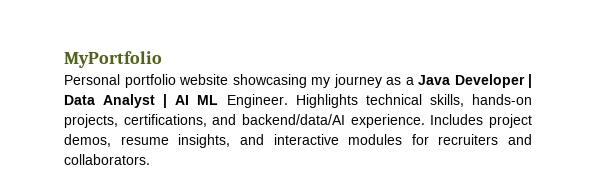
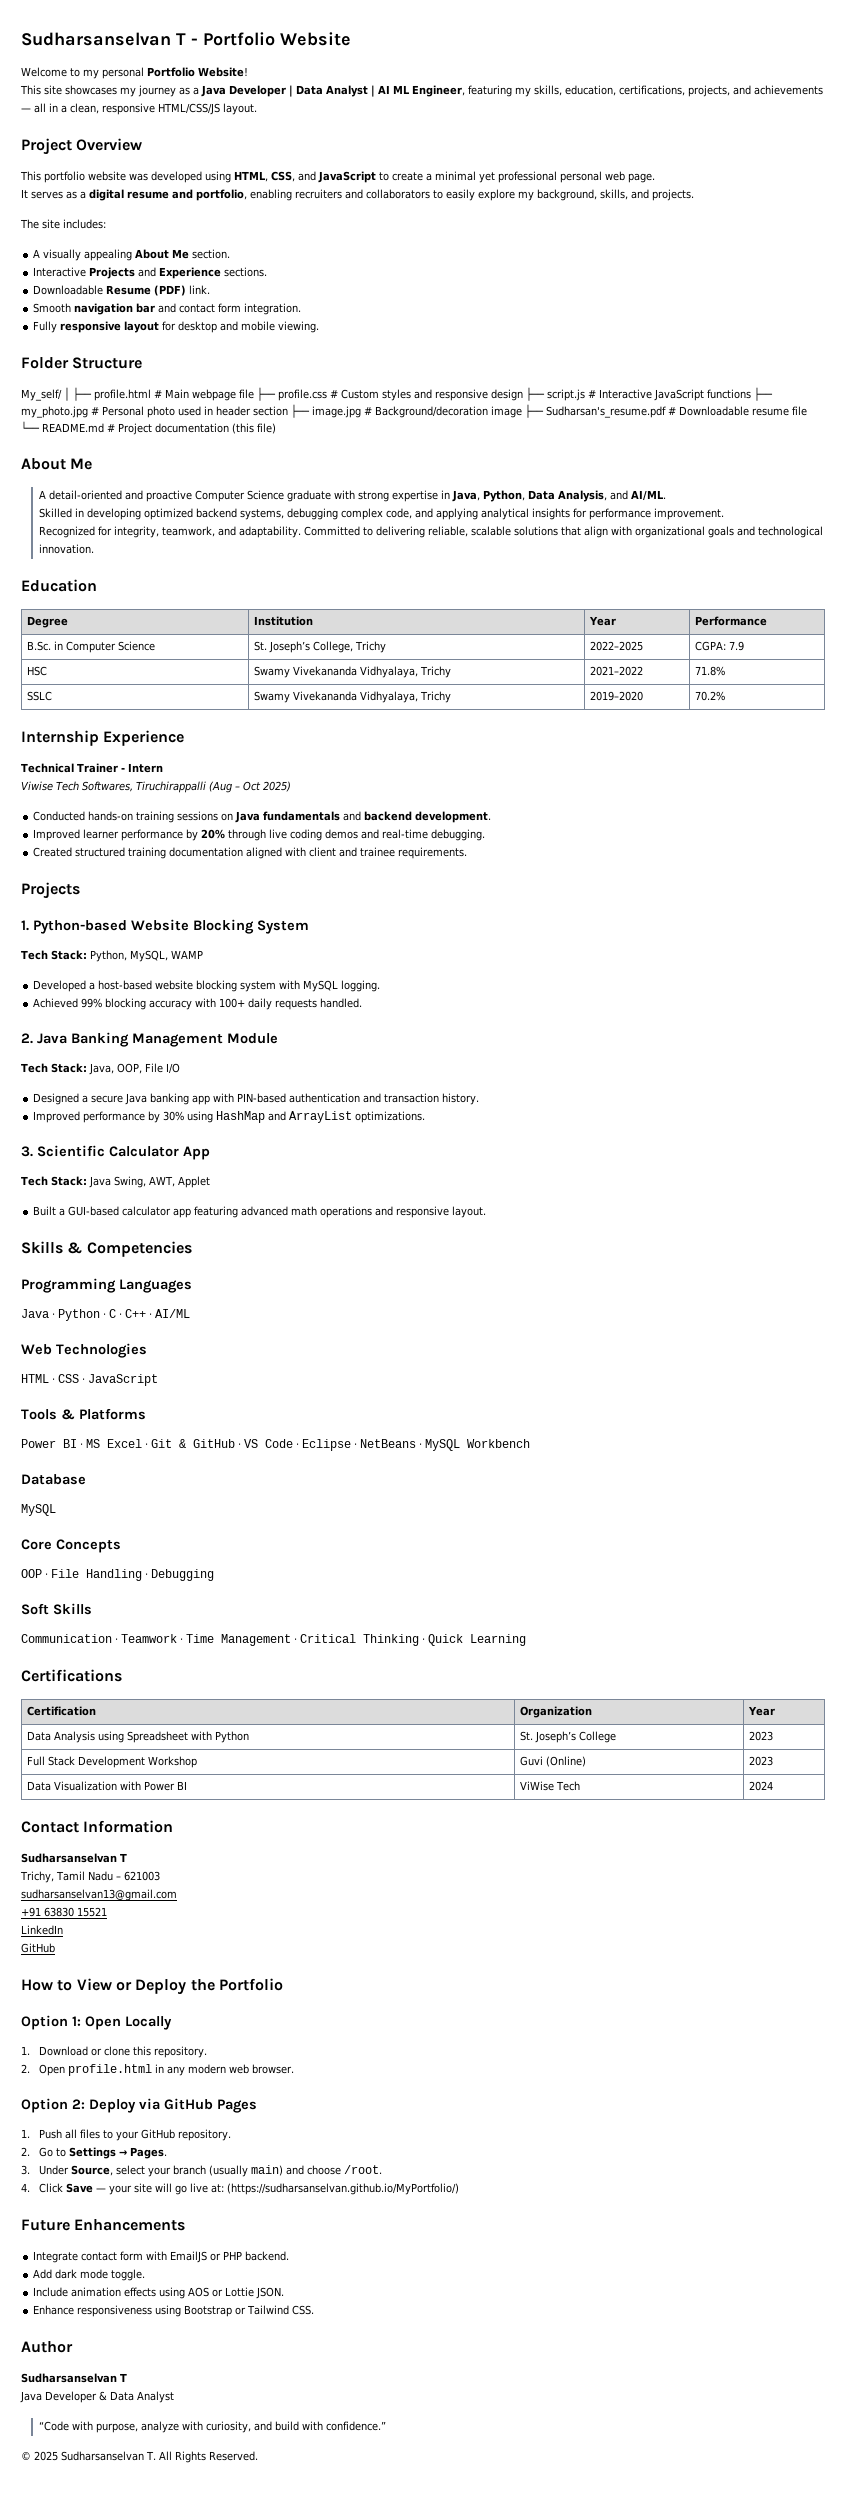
[64,51,162,68] [64,74,307,88] MyPortfolio // Personal portfolio website showcasing -> [21,32,351,46] [21,67,248,79] [20,85,117,95] Sudharsanselvan T - Portfolio Website // Welcome to my personal Portfolio Website! // This site showcases
[226,94,532,108] [64,114,532,128] [64,134,532,148] [64,154,150,165] Engineer. Highlights technical skills, hands-on projects, certifications, and backend/data/AI experience. Includes project demos, resume insights, and interactive modules for recruiters and collaborators. -> [412,85,823,97] [21,103,257,115] [21,138,143,155] [20,171,655,183] [21,189,694,201] [20,219,106,229] [33,249,231,261] [33,267,268,279] [33,285,211,296] [33,303,302,315] [33,321,320,333] [21,357,143,369] [21,387,773,401] [21,404,807,418] [21,421,276,435] [21,458,93,470] [38,490,666,502] [38,508,724,520] [38,526,823,538] [38,544,94,554] [21,579,97,592] [27,616,69,628] [254,616,314,626] [589,616,617,626] [695,616,768,626] [27,641,156,653] [254,641,387,653] [590,641,644,651] [695,641,745,651] [27,666,48,676] [254,666,452,678] [590,666,644,676] [695,666,726,676] [27,691,53,701] [254,691,452,703] [590,691,644,701] [695,691,726,701] [21,730,185,746] [21,763,163,773] [21,781,291,793] [33,811,492,823] [33,829,486,841] [33,847,468,859] [21,882,80,899] [21,919,309,934] [21,950,203,962] [33,980,381,992] [33,998,363,1010] [21,1032,278,1047] [21,1063,180,1075] [33,1093,480,1105] [33,1111,426,1123] [21,1145,210,1160] [21,1176,210,1188] [33,1206,487,1218] [21,1241,192,1257] [21,1278,192,1293] [21,1309,190,1321] [21,1343,147,1358] [21,1374,158,1386] [21,1408,146,1420] [21,1439,530,1451] [21,1474,86,1485] [21,1504,56,1516] [21,1539,121,1553] [21,1569,214,1581] [21,1603,92,1615] [21,1634,526,1646] [21,1669,122,1682] [27,1706,97,1716] [520,1706,593,1718] [748,1706,776,1716] [27,1731,250,1743] [520,1731,617,1743] [749,1731,774,1741] [27,1756,198,1768] [520,1756,587,1767] [749,1756,774,1766] [27,1781,188,1791] [520,1781,581,1791] [749,1781,774,1791] [21,1820,174,1833] [21,1853,127,1863] [20,1871,160,1883] [21,1889,177,1901] [21,1907,107,1917] [21,1925,63,1935] [21,1943,55,1953] [21,1978,283,1995] [21,2015,172,2030] [21,2046,207,2058] [21,2064,294,2076] [21,2098,257,2113] [21,2129,231,2141] [21,2147,167,2159] [21,2165,382,2177] [21,2183,459,2195] [21,2219,186,2231] [33,2251,290,2263] [33,2269,146,2281] [33,2287,285,2299] [33,2305,315,2317] [21,2341,73,2353] [21,2373,127,2383] [20,2391,174,2403] [38,2421,386,2433] [21,2451,258,2463] Engineer, featuring my skills, education, certifications, projects, and achievements — all in a clean, responsive HTML/CSS/JS layout. // Project Overview // This portfolio website was developed using HTML, CSS, and JavaScript to create a minimal yet professional personal web page. // It serves as a digital resume and portfolio, enabling recruiters and collaborators to easily explore my background, skills, and projects. // The site includes: // A visually appealing About Me section. // Interactive Projects and Experience sections. // Downloadable Resume (PDF) link. // Smooth navigation bar and contact form integration. // Fully responsive layout for desktop and mobile viewing. // Folder Structure // My_self/ │ ├── profile.html # Main webpage file ├── profile.css # Custom styles and responsive design ├── script.js # Interactive JavaScript functions ├── my_photo.jpg # Personal photo used in header section ├── image.jpg # Background/decoration image ├── Sudharsan's_resume.pdf # Downloadable resume file └── README.md # Project documentation (this file) // About Me // A detail-oriented and proactive Computer Science graduate with strong expertise in Java, Python, Data Analysis, and AI/ML. // Skilled in developing optimized backend systems, debugging complex code, and applying analytical insights for performance improvement. // Recognized for integrity, teamwork, and adaptability. Committed to delivering reliable, scalable solutions that align with organizational goals and technological innovation. // Education // Degree | Institution | Year | Performance // B.Sc. in Computer Science | St. Joseph’s College, Trichy | 2022–2025 | CGPA: 7.9 // HSC | Swamy Vivekananda Vidhyalaya, Trichy | 2021–2022 | 71.8% // SSLC | Swamy Vivekananda Vidhyalaya, Trichy | 2019–2020 | 70.2% // Internship Experience // Technical Trainer - Intern // Viwise Tech Softwares, Tiruchirappalli (Aug – Oct 2025) // Conducted hands-on training sessions on Java fundamentals and backend development. // Improved learner performance by 20% through live coding demos and real-time debugging. // Created structured training documentation aligned with client and trainee requirements. // Projects // 1. Python-based Website Blocking System // Tech Stack: Python, MySQL, WAMP // Developed a host-based website blocking system with MySQL logging. // Achieved 99% blocking accuracy with 100+ daily requests handled. // 2. Java Banking Management Module // Tech Stack: Java, OOP, File I/O // Designed a secure Java banking app with PIN-based authentication and transaction history. // Improved performance by 30% using HashMap and ArrayList optimizations. // 3. Scientific Calculator App // Tech Stack: Java Swing, AWT, Applet // Built a GUI-based calculator app featuring advanced math operations and responsive layout. // Skills & Competencies // Programming Languages // Java · Python · C · C++ · AI/ML // Web Technologies // HTML · CSS · JavaScript // Tools & Platforms // Power BI · MS Excel · Git & GitHub · VS Code · Eclipse · NetBeans · MySQL Workbench // Database // MySQL // Core Concepts // OOP · File Handling · Debugging // Soft Skills // Communication · Teamwork · Time Management · Critical Thinking · Quick Learning // Certifications // Certification | Organization | Year // Data Analysis using Spreadsheet with Python | St. Joseph’s College | 2023 // Full Stack Development Workshop | Guvi (Online) | 2023 // Data Visualization with Power BI | ViWise Tech | 2024 // Contact Information // Sudharsanselvan T // Trichy, Tamil Nadu – 621003 // sudharsanselvan13@gmail.com // +91 63830 15521 // LinkedIn // GitHub // How to View or Deploy the Portfolio // Option 1: Open Locally // 1. Download or clone this repository. // 2. Open profile.html in any modern web browser. // Option 2: Deploy via GitHub Pages // 1. Push all files to your GitHub repository. // 2. Go to Settings → Pages. // 3. Under Source, select your branch (usually main) and choose /root. // 4. Click Save — your site will go live at: (https://sudharsanselvan.github.io/MyPortfolio/) // Future Enhancements // Integrate contact form with EmailJS or PHP backend. // Add dark mode toggle. // Include animation effects using AOS or Lottie JSON. // Enhance responsiveness using Bootstrap or Tailwind CSS. // Author // Sudharsanselvan T // Java Developer & Data Analyst // “Code with purpose, analyze with curiosity, and build with confidence.” // © 2025 Sudharsanselvan T. All Rights Reserved.

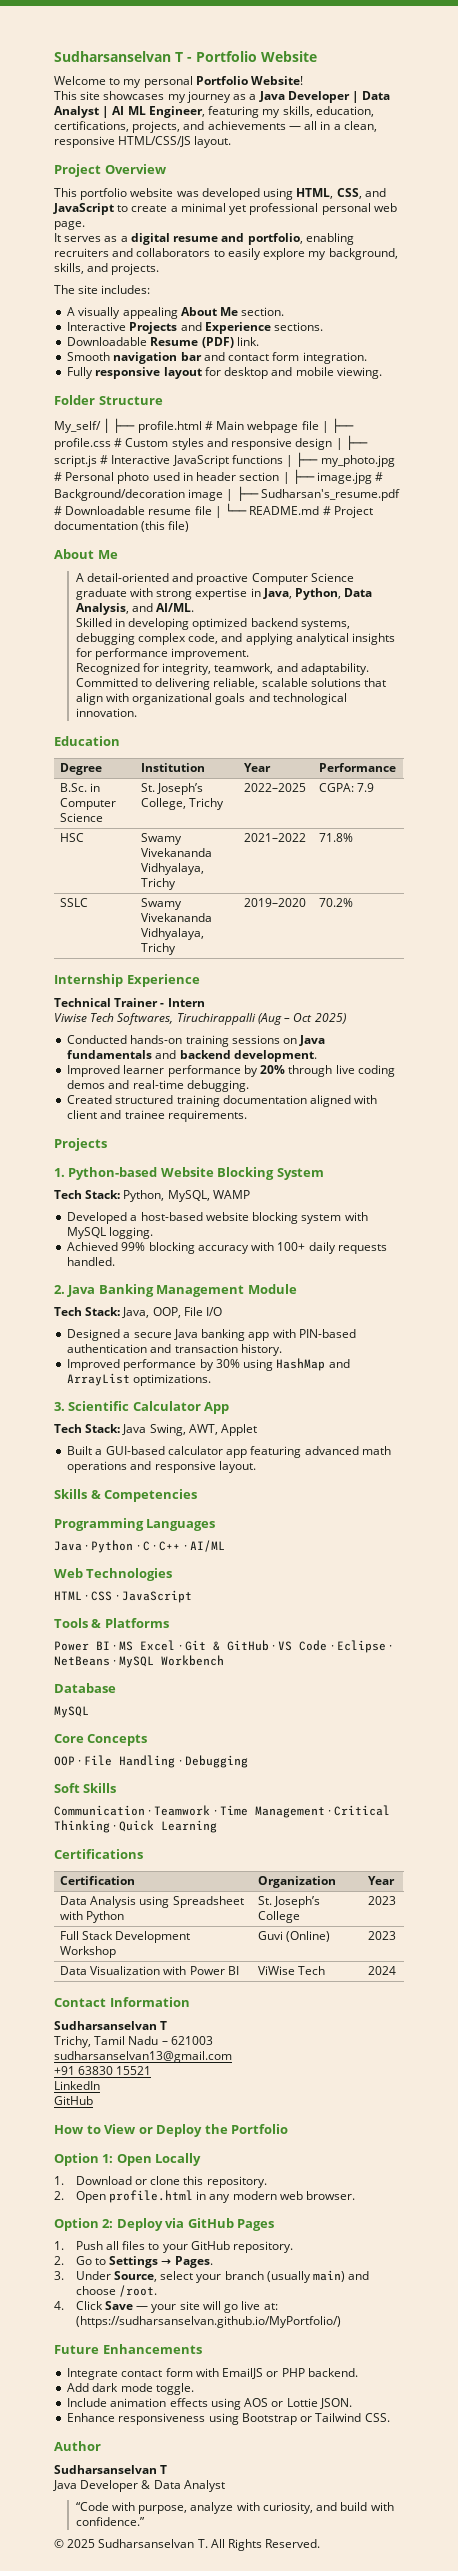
(254, 394) none -> [321,421,329,433] |
(523, 395) none -> [335,438,343,450] |
(751, 394) none -> [286,455,294,467] |
(288, 411) none -> [282,472,290,484] |
(522, 412) none -> [226,489,234,501] |
(807, 411) none -> [214,506,222,518] |

